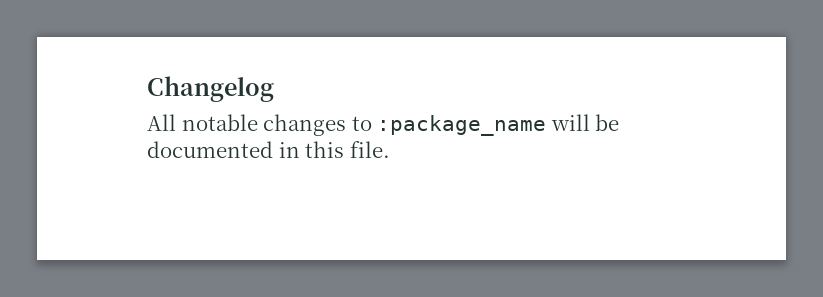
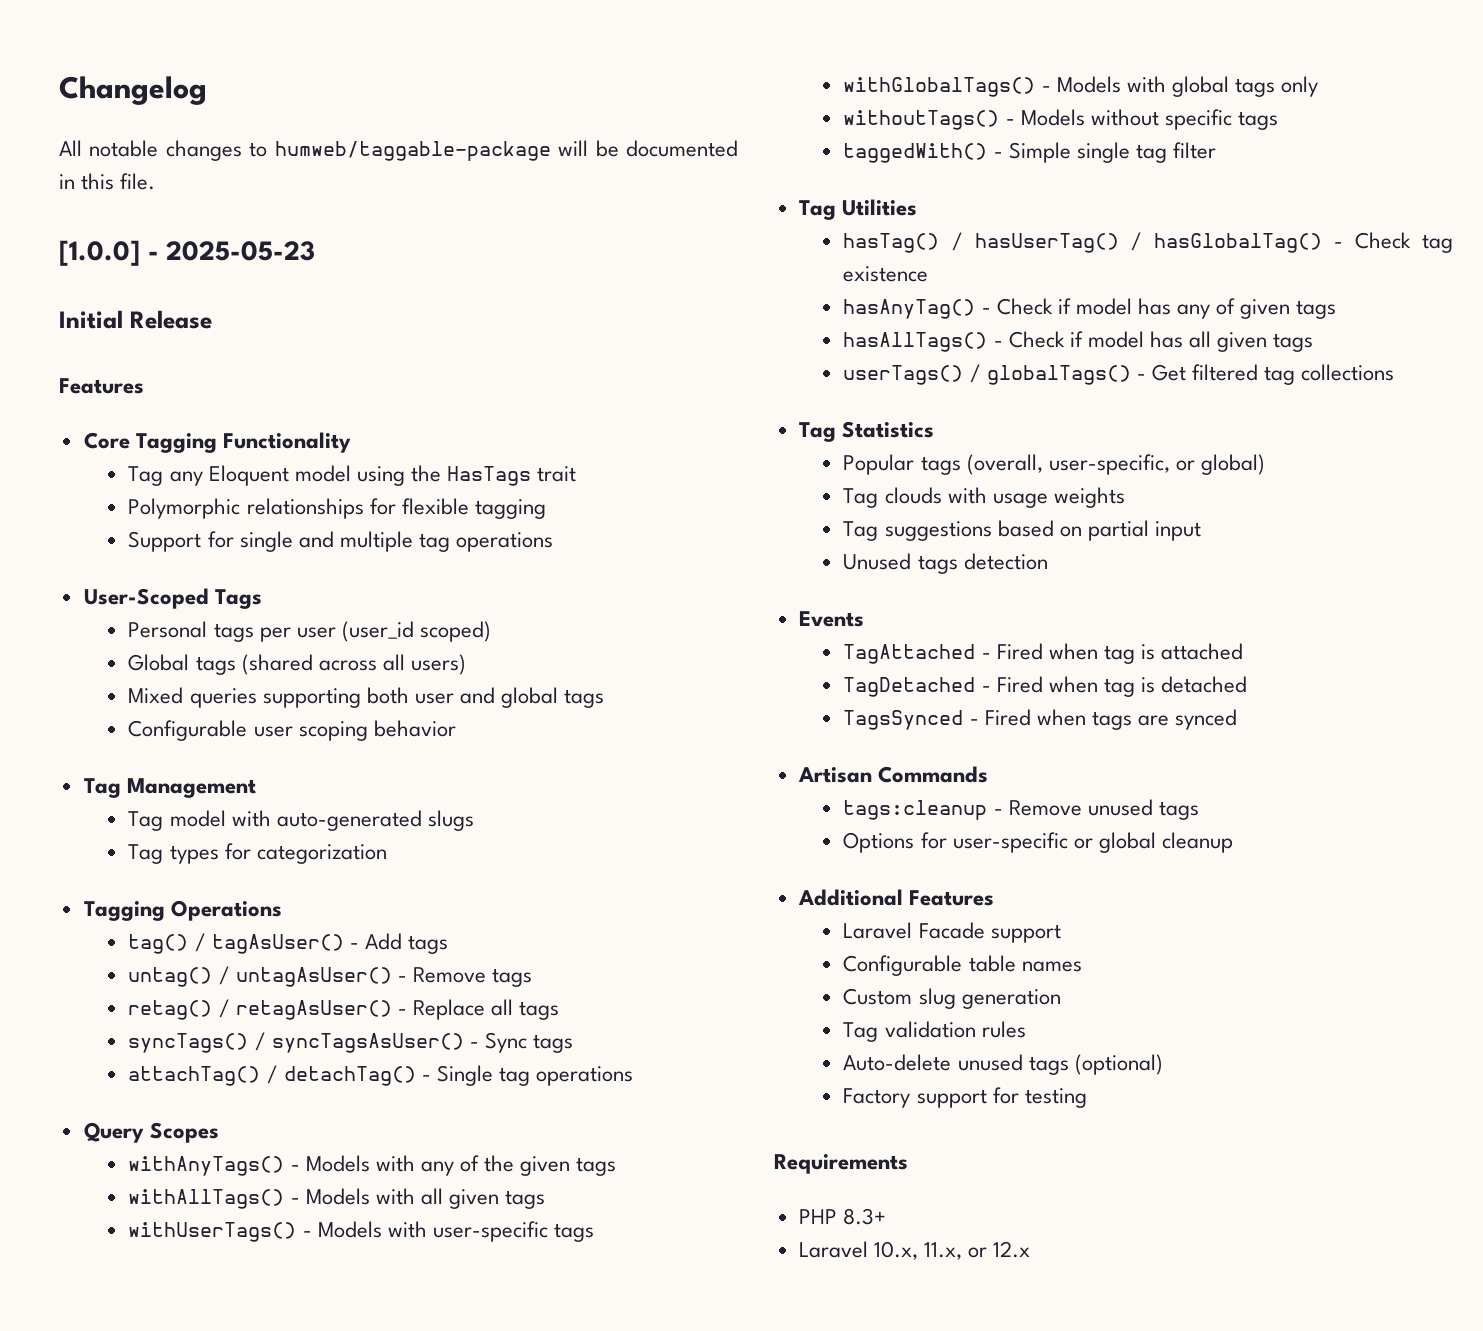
[377,115,547,136] :package_name -> [274,141,551,161] humweb/taggable-package
(390, 149) none -> [59,240,316,266] [59,310,212,329] [59,378,144,394] [83,432,351,453] [128,465,576,486] [128,498,546,519] [128,531,553,552] [83,588,262,609] [128,621,491,642] [128,654,466,675] [128,687,604,708] [128,720,456,741] [83,778,256,798] [128,810,474,831] [128,843,387,864] [83,900,282,921] [128,933,448,954] [128,966,532,987] [128,999,559,1020] [128,1032,573,1053] [128,1065,633,1086] [83,1122,219,1143] [128,1155,617,1176] [128,1188,545,1209] [128,1221,594,1242] [843,76,1318,97] [843,109,1278,130] [843,142,1216,163] [798,199,917,220] [843,232,1453,253] [843,266,929,282] [843,298,1337,319] [843,331,1314,352] [843,364,1394,385] [798,421,934,442] [843,454,1265,475] [843,487,1125,508] [843,520,1201,541] [843,553,1048,574] [798,611,864,627] [843,643,1243,664] [843,676,1247,697] [843,709,1237,730] [797,766,988,783] [843,799,1199,820] [843,832,1233,853] [797,889,994,906] [843,922,1061,943] [843,955,1082,976] [843,988,1061,1009] [843,1021,1026,1042] [843,1054,1163,1075] [843,1087,1087,1108] [774,1154,908,1174] [798,1208,886,1225] [798,1241,1031,1260] // [1.0.0] - 2025-05-23 // Initial Release // Features // Core Tagging Functionality // Tag any Eloquent model using the HasTags trait // Polymorphic relationships for flexible tagging // Support for single and multiple tag operations // User-Scoped Tags // Personal tags per user (user_id scoped) // Global tags (shared across all users) // Mixed queries supporting both user and global tags // Configurable user scoping behavior // Tag Management // Tag model with auto-generated slugs // Tag types for categorization // Tagging Operations // tag() / tagAsUser() - Add tags // untag() / untagAsUser() - Remove tags // retag() / retagAsUser() - Replace all tags // syncTags() / syncTagsAsUser() - Sync tags // attachTag() / detachTag() - Single tag operations // Query Scopes // withAnyTags() - Models with any of the given tags // withAllTags() - Models with all given tags // withUserTags() - Models with user-specific tags // withGlobalTags() - Models with global tags only // withoutTags() - Models without specific tags // taggedWith() - Simple single tag filter // Tag Utilities // hasTag() / hasUserTag() / hasGlobalTag() - Check tag existence // hasAnyTag() - Check if model has any of given tags // hasAllTags() - Check if model has all given tags // userTags() / globalTags() - Get filtered tag collections // Tag Statistics // Popular tags (overall, user-specific, or global) // Tag clouds with usage weights // Tag suggestions based on partial input // Unused tags detection // Events // TagAttached - Fired when tag is attached // TagDetached - Fired when tag is detached // TagsSynced - Fired when tags are synced // Artisan Commands // tags:cleanup - Remove unused tags // Options for user-specific or global cleanup // Additional Features // Laravel Facade support // Configurable table names // Custom slug generation // Tag validation rules // Auto-delete unused tags (optional) // Factory support for testing // Requirements // PHP 8.3+ // Laravel 10.x, 11.x, or 12.x

